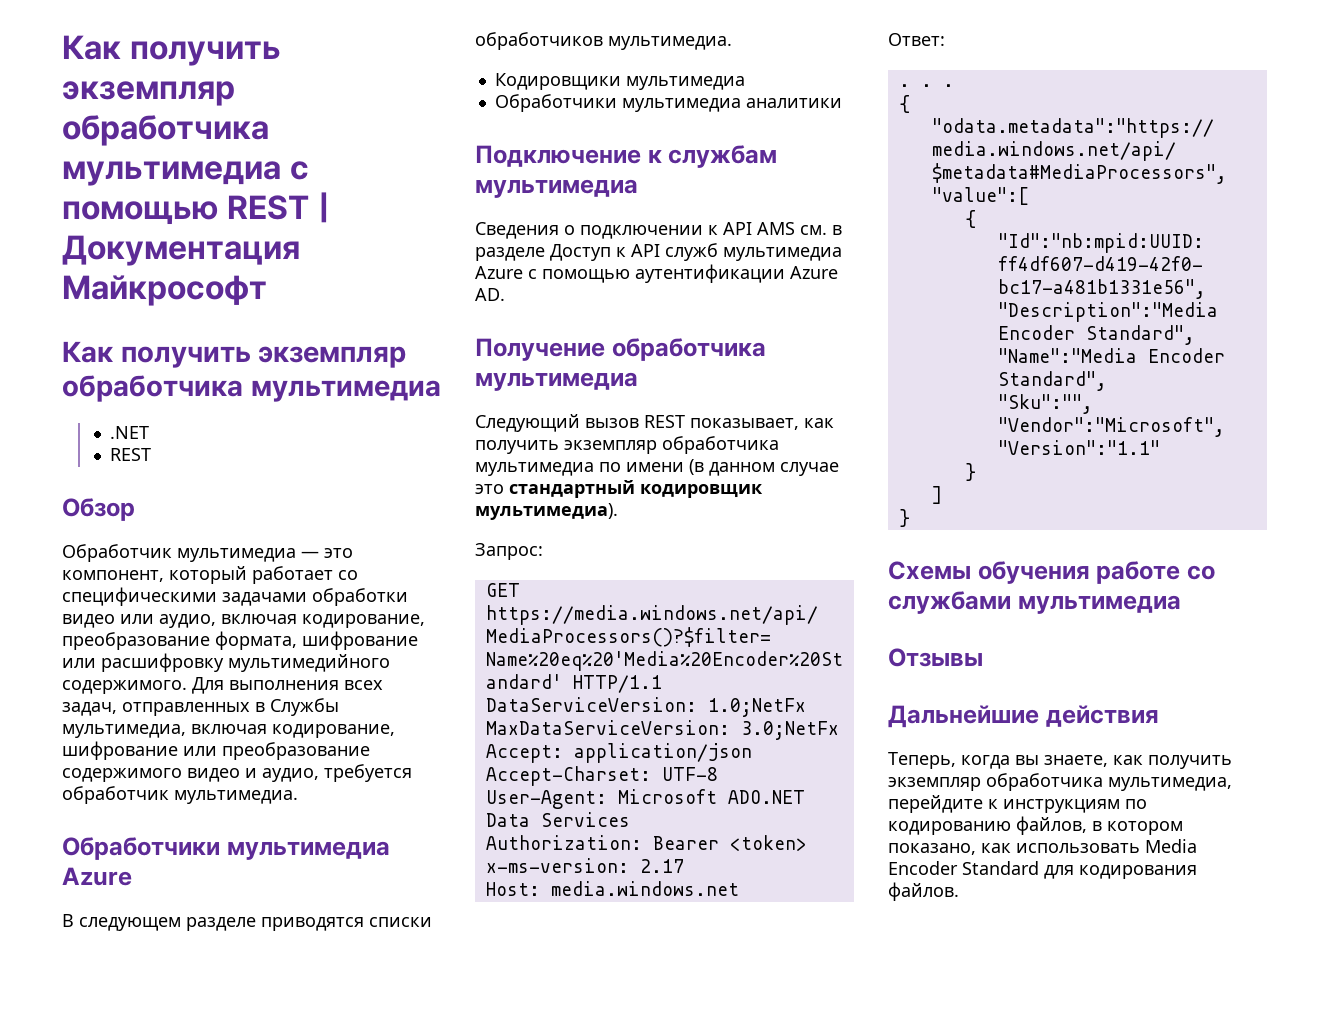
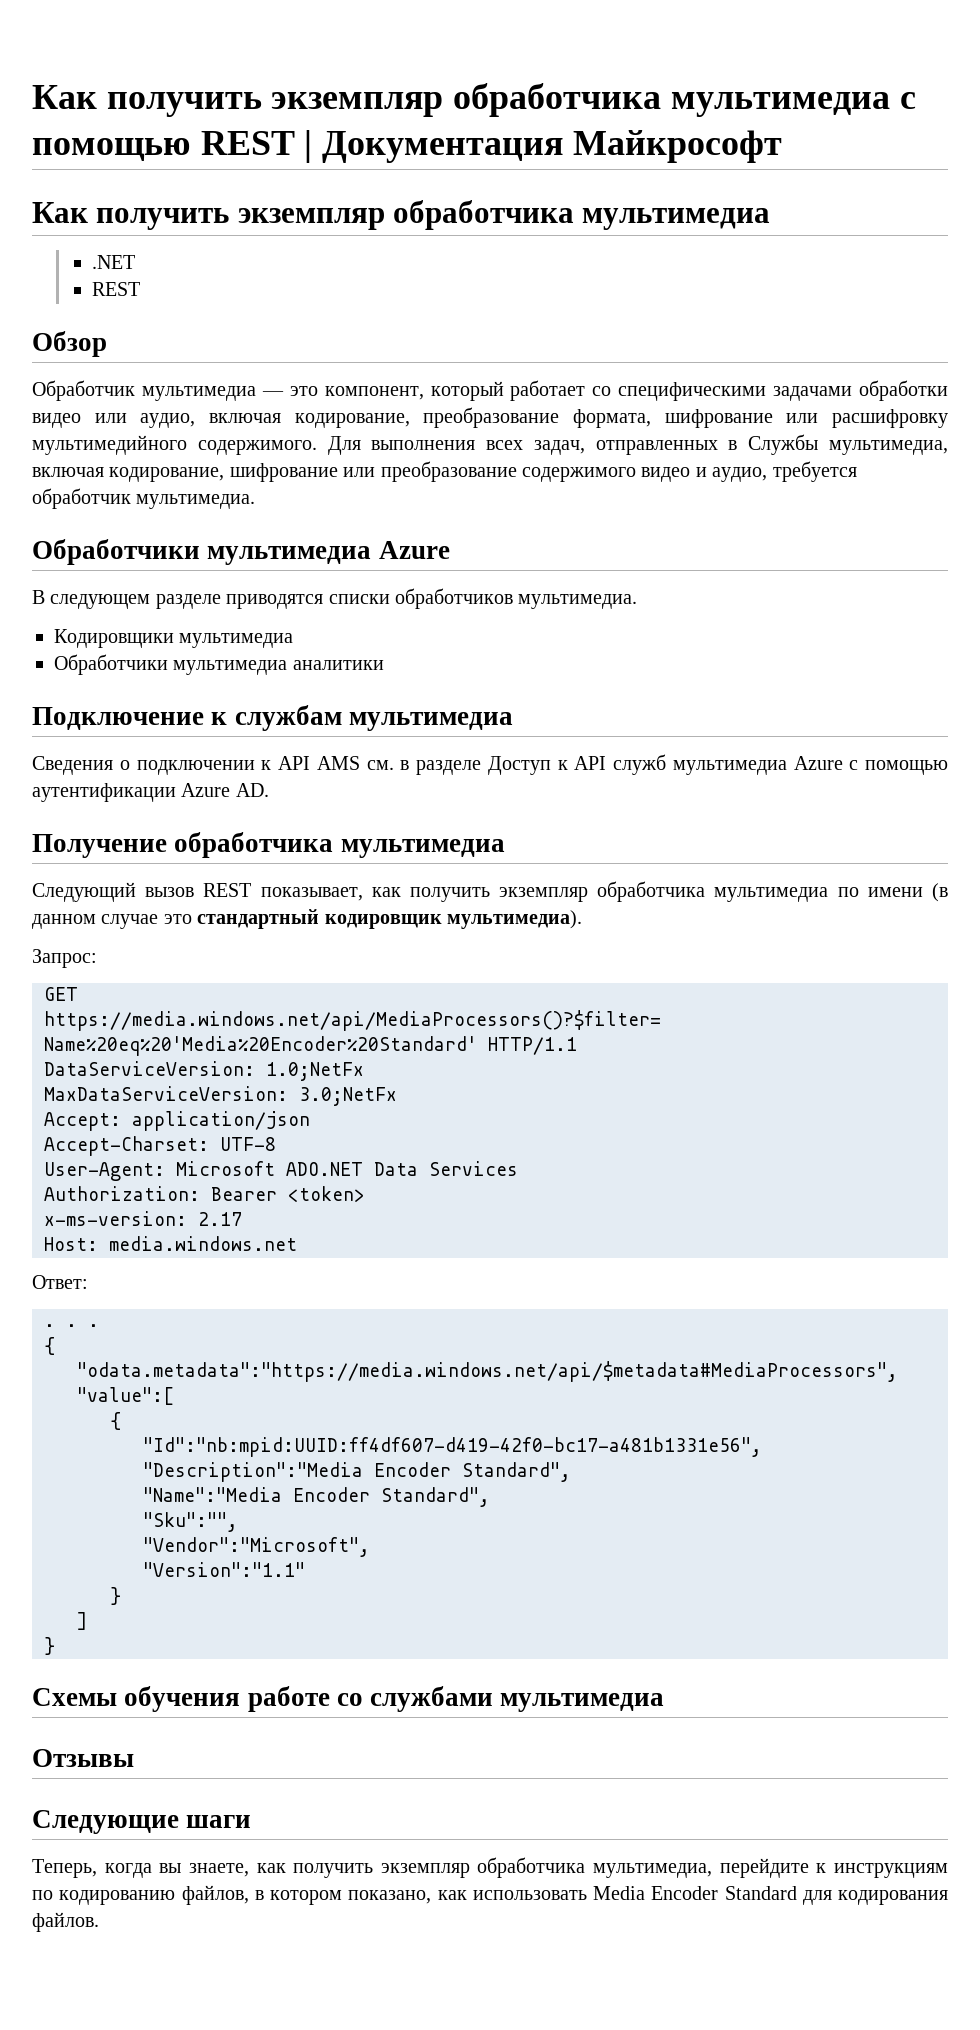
[888,705,1159,728] Дальнейшие действия -> [32,1810,252,1834] Следующие шаги

